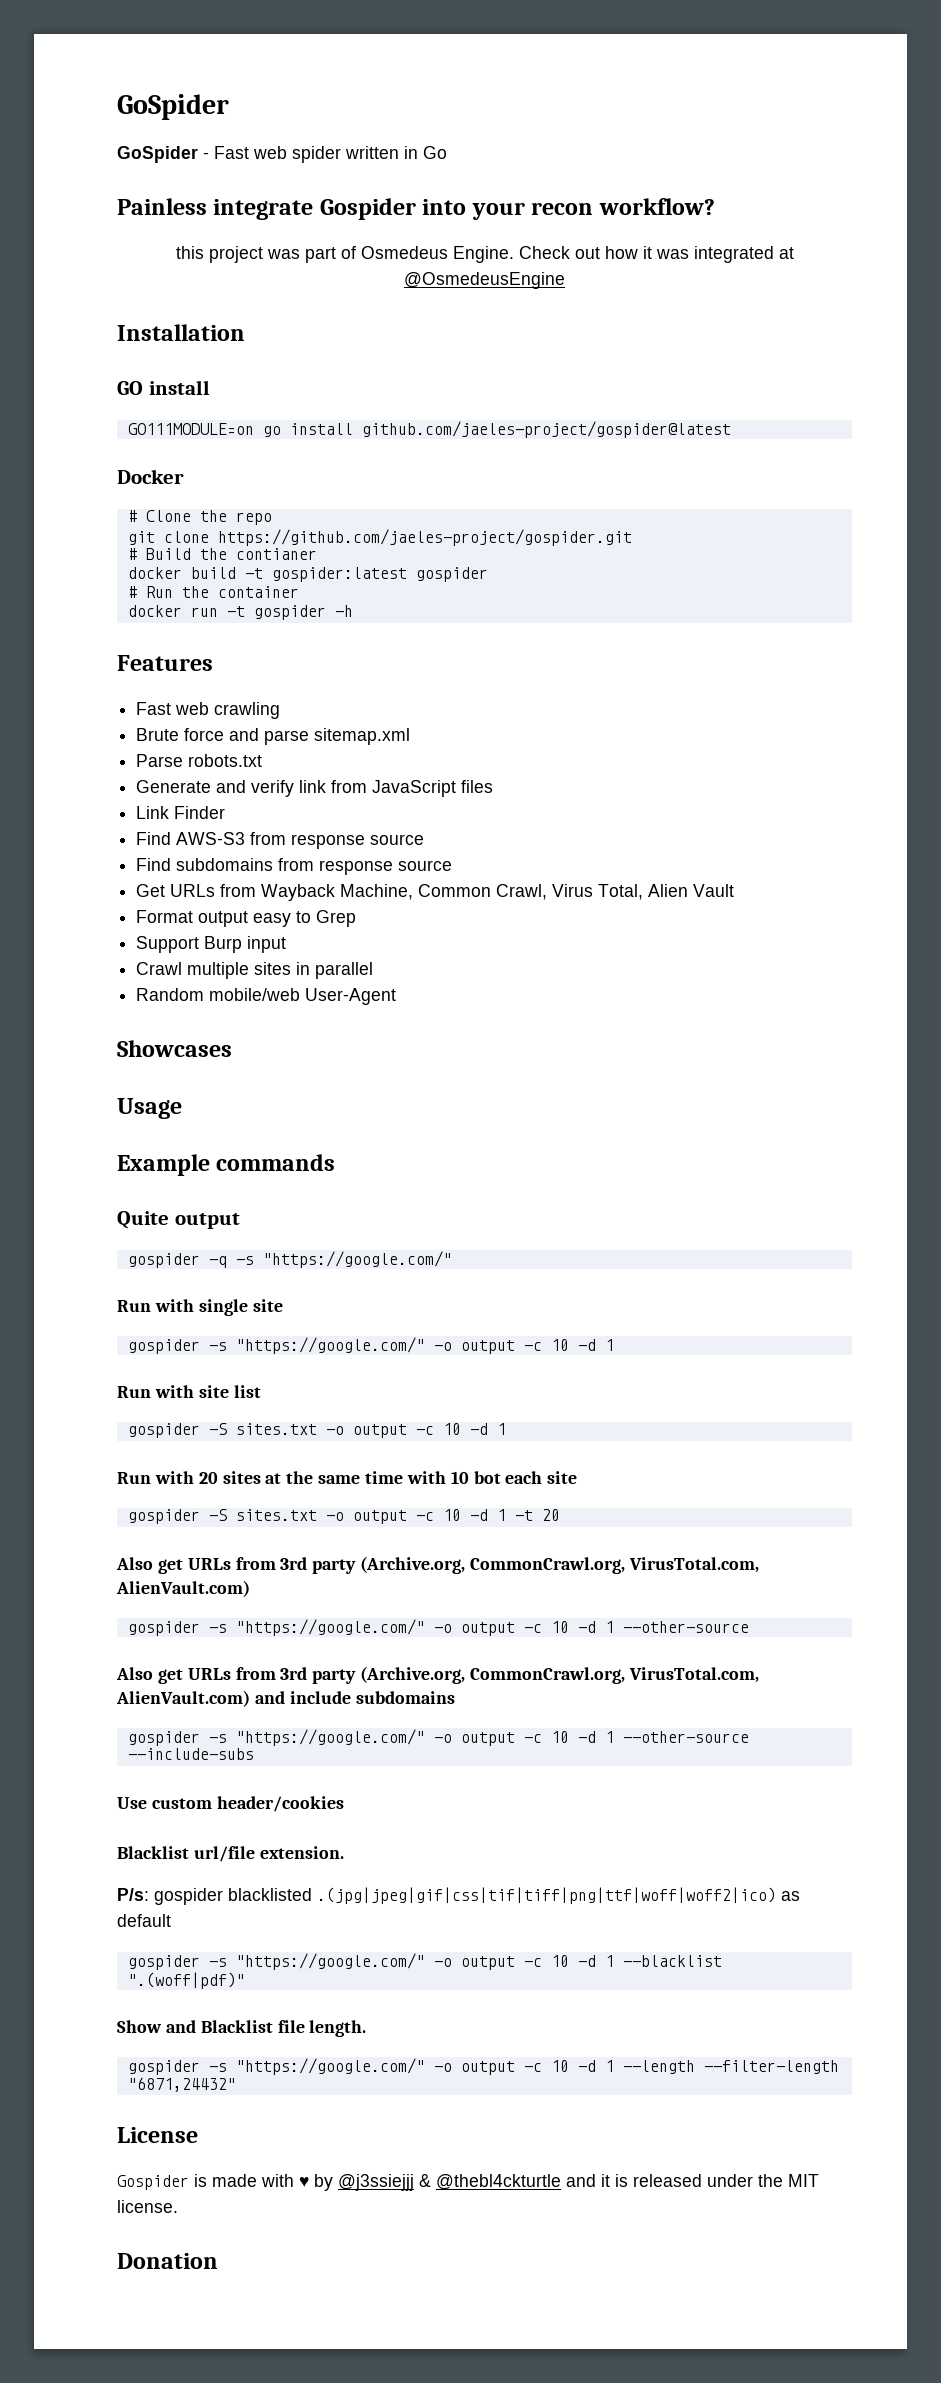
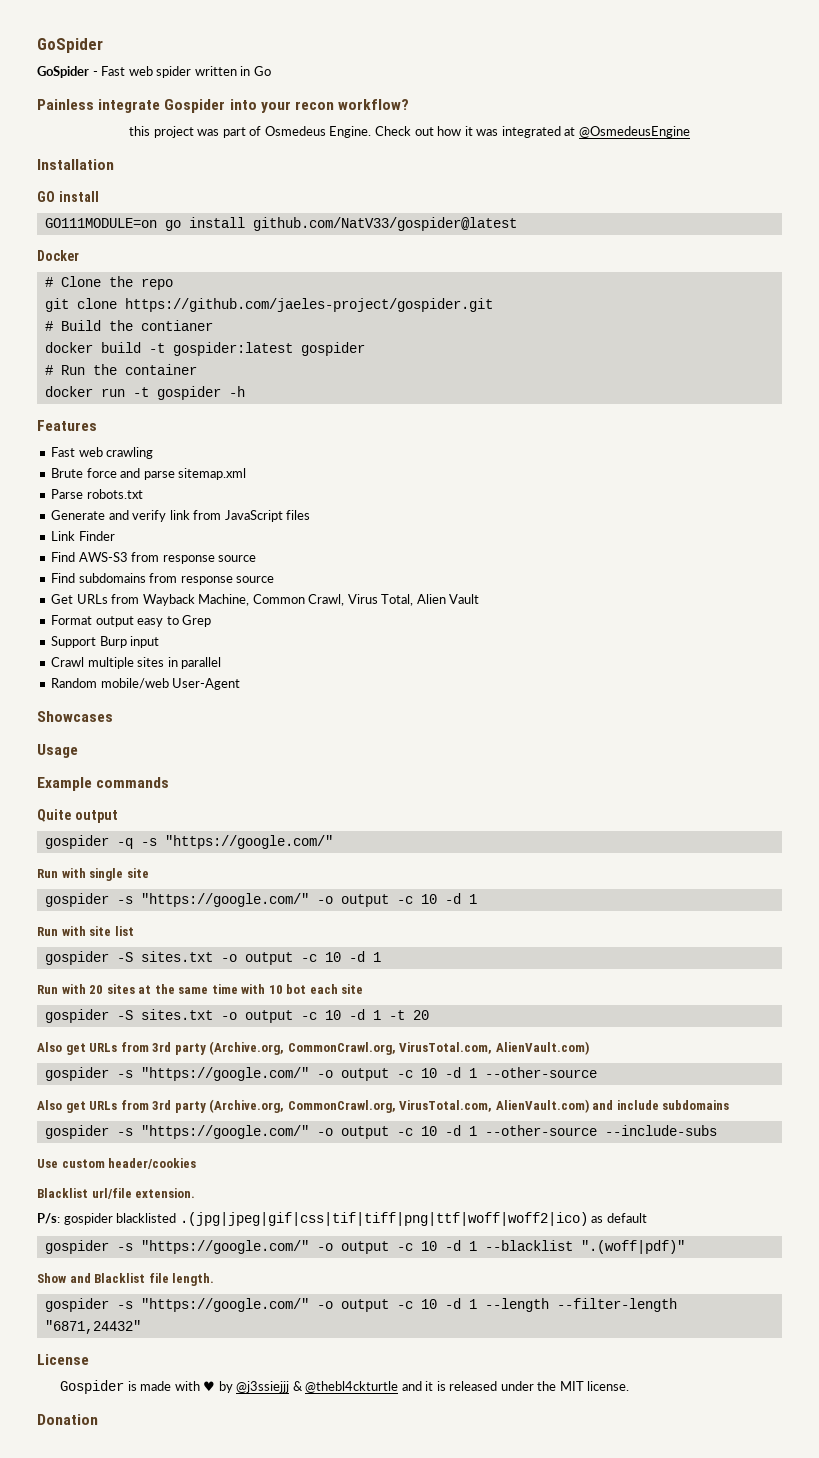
[361,421,731,438] github.com/jaeles-project/gospider@latest -> [252,217,517,231] github.com/NatV33/gospider@latest

